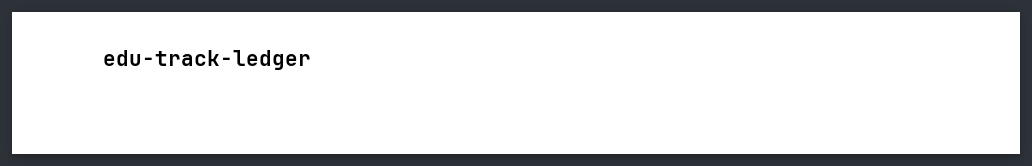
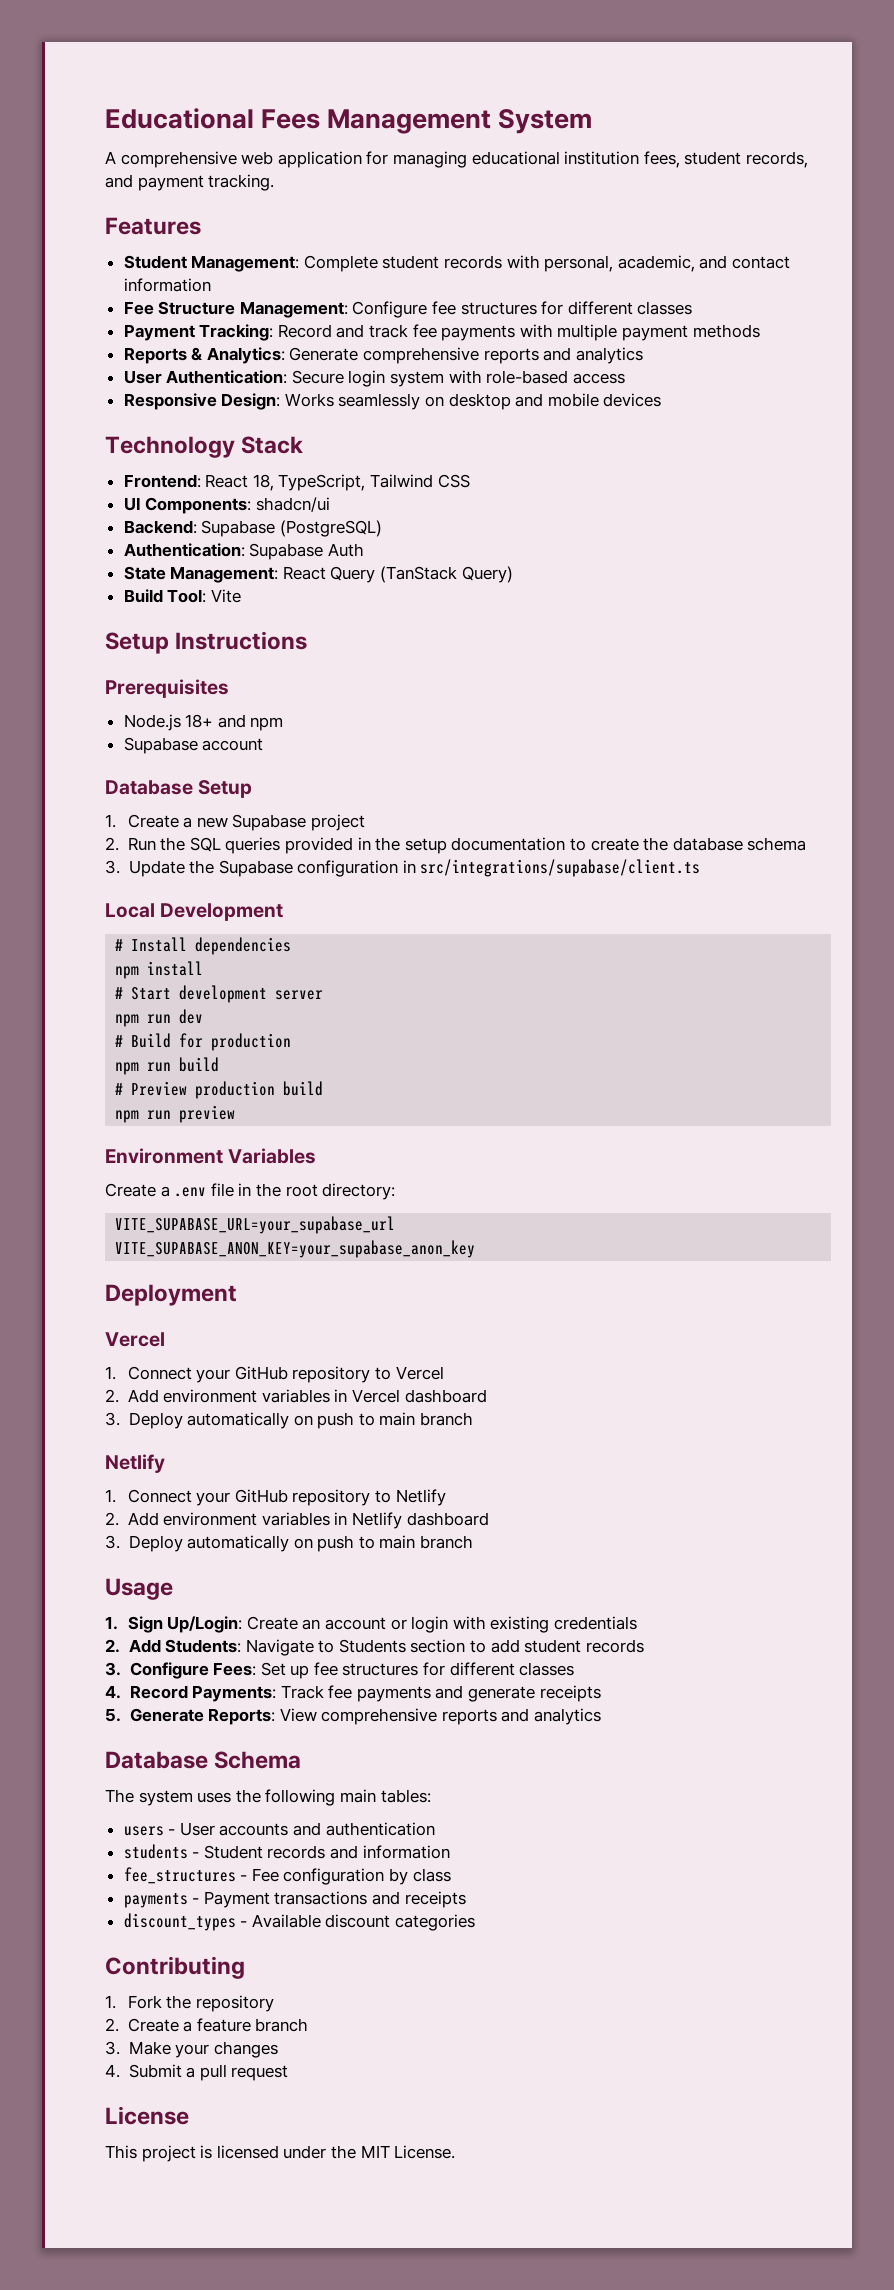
[103,50,311,70] edu-track-ledger -> [105,108,593,134] [105,151,808,168] [105,174,275,191] [105,217,201,235] [123,255,791,272] [123,278,211,292] [123,301,693,318] [123,324,760,341] [123,347,643,364] [123,370,625,387] [123,393,662,410] [105,436,304,458] [123,474,470,491] [123,497,330,514] [123,520,382,537] [123,543,364,560] [123,566,513,583] [123,589,241,603] [105,631,308,654] [105,679,229,698] [123,714,284,731] [123,737,264,754] [105,780,253,798] [105,814,366,831] [105,837,807,854] [105,859,701,877] [105,903,284,921] [115,937,292,955] [115,961,204,979] [115,985,324,1003] [115,1009,204,1027] [115,1033,292,1051] [115,1057,220,1075] [115,1081,324,1099] [115,1105,236,1123] [105,1148,317,1164] [105,1183,396,1200] [115,1216,396,1234] [115,1240,476,1258] [105,1284,237,1306] [105,1332,165,1347] [105,1366,444,1383] [105,1389,487,1403] [105,1412,474,1429] [105,1454,165,1473] [105,1489,446,1506] [105,1512,489,1529] [105,1535,474,1552] [105,1578,173,1600] [105,1616,637,1633] [105,1639,644,1656] [105,1662,575,1679] [105,1685,601,1702] [105,1708,602,1725] [105,1751,302,1769] [105,1789,431,1806] [123,1822,435,1836] [123,1844,450,1859] [123,1867,451,1885] [123,1891,466,1908] [123,1913,476,1931] [105,1956,245,1979] [105,1995,274,2012] [105,2018,309,2032] [105,2041,278,2058] [105,2064,289,2081] [105,2106,189,2125] [105,2145,456,2162] Educational Fees Management System // A comprehensive web application for managing educational institution fees, student records, and payment tracking. // Features // Student Management: Complete student records with personal, academic, and contact information // Fee Structure Management: Configure fee structures for different classes // Payment Tracking: Record and track fee payments with multiple payment methods // Reports & Analytics: Generate comprehensive reports and analytics // User Authentication: Secure login system with role-based access // Responsive Design: Works seamlessly on desktop and mobile devices // Technology Stack // Frontend: React 18, TypeScript, Tailwind CSS // UI Components: shadcn/ui // Backend: Supabase (PostgreSQL) // Authentication: Supabase Auth // State Management: React Query (TanStack Query) // Build Tool: Vite // Setup Instructions // Prerequisites // Node.js 18+ and npm // Supabase account // Database Setup // 1. Create a new Supabase project // 2. Run the SQL queries provided in the setup documentation to create the database schema // 3. Update the Supabase configuration in src/integrations/supabase/client.ts // Local Development // # Install dependencies // npm install // # Start development server // npm run dev // # Build for production // npm run build // # Preview production build // npm run preview // Environment Variables // Create a .env file in the root directory: // VITE_SUPABASE_URL=your_supabase_url // VITE_SUPABASE_ANON_KEY=your_supabase_anon_key // Deployment // Vercel // 1. Connect your GitHub repository to Vercel // 2. Add environment variables in Vercel dashboard // 3. Deploy automatically on push to main branch // Netlify // 1. Connect your GitHub repository to Netlify // 2. Add environment variables in Netlify dashboard // 3. Deploy automatically on push to main branch // Usage // 1. Sign Up/Login: Create an account or login with existing credentials // 2. Add Students: Navigate to Students section to add student records // 3. Configure Fees: Set up fee structures for different classes // 4. Record Payments: Track fee payments and generate receipts // 5. Generate Reports: View comprehensive reports and analytics // Database Schema // The system uses the following main tables: // users - User accounts and authentication // students - Student records and information // fee_structures - Fee configuration by class // payments - Payment transactions and receipts // discount_types - Available discount categories // Contributing // 1. Fork the repository // 2. Create a feature branch // 3. Make your changes // 4. Submit a pull request // License // This project is licensed under the MIT License.

